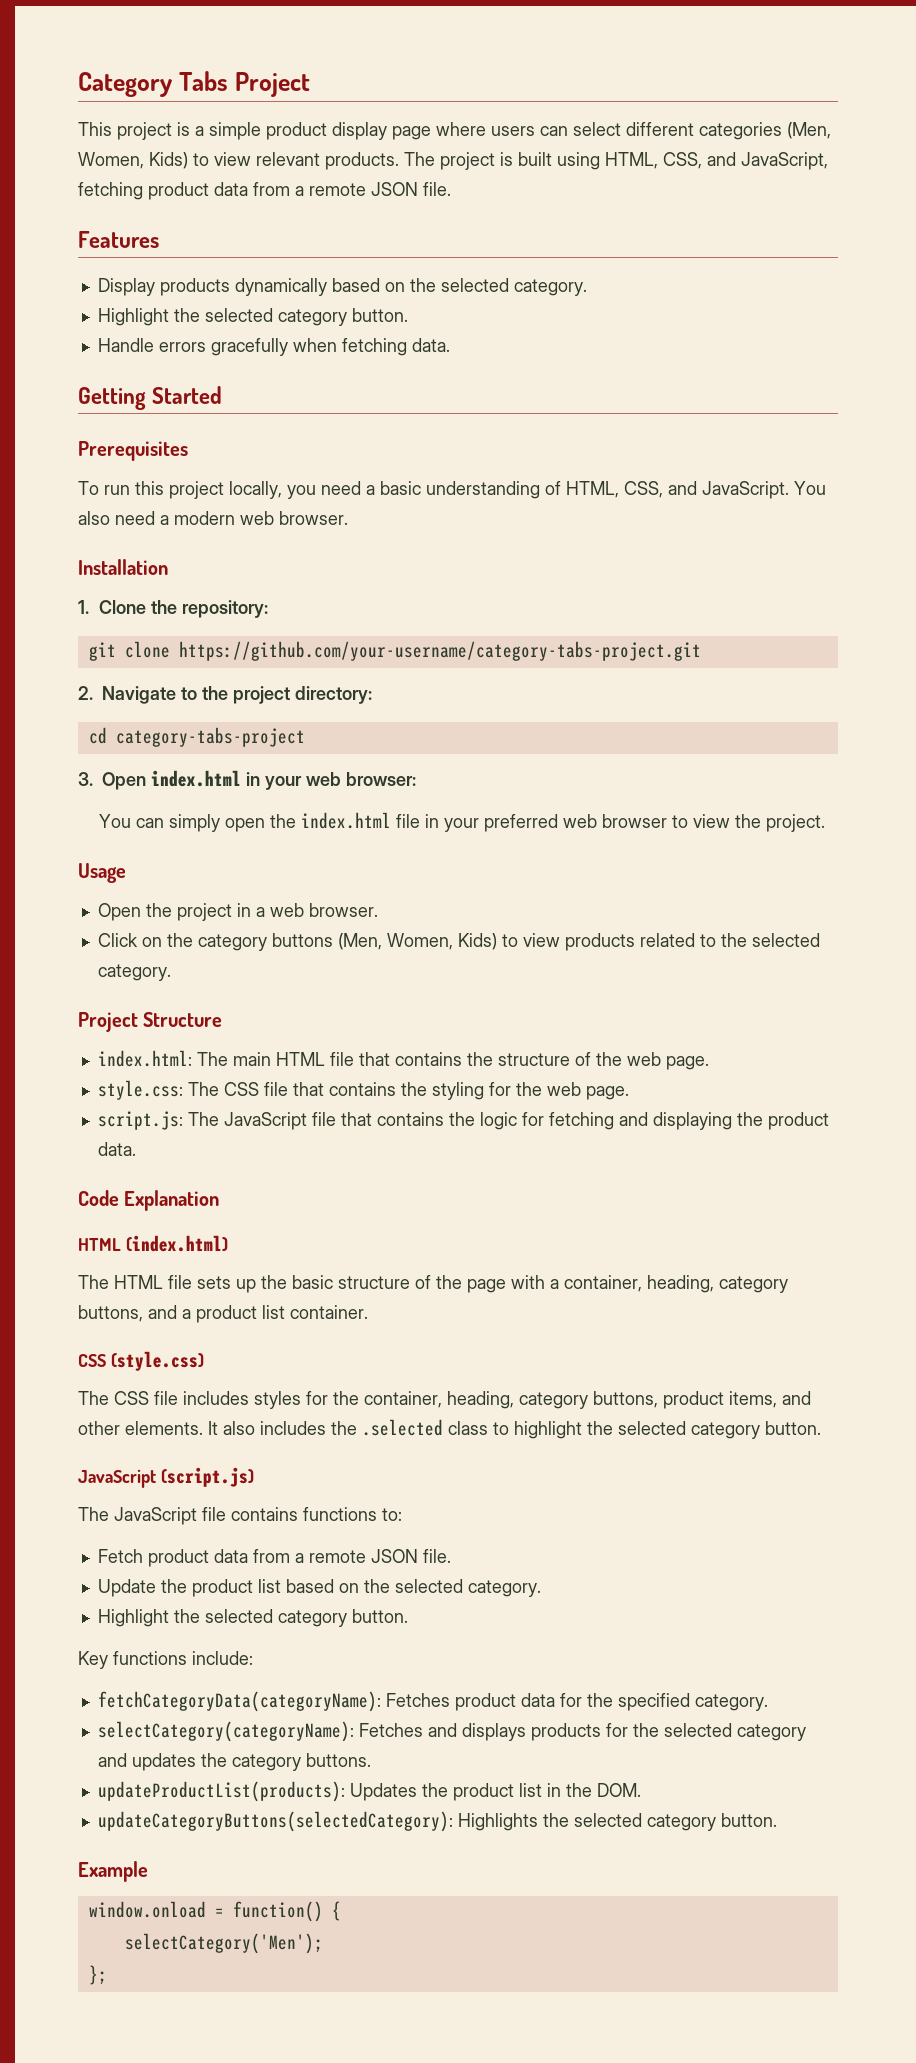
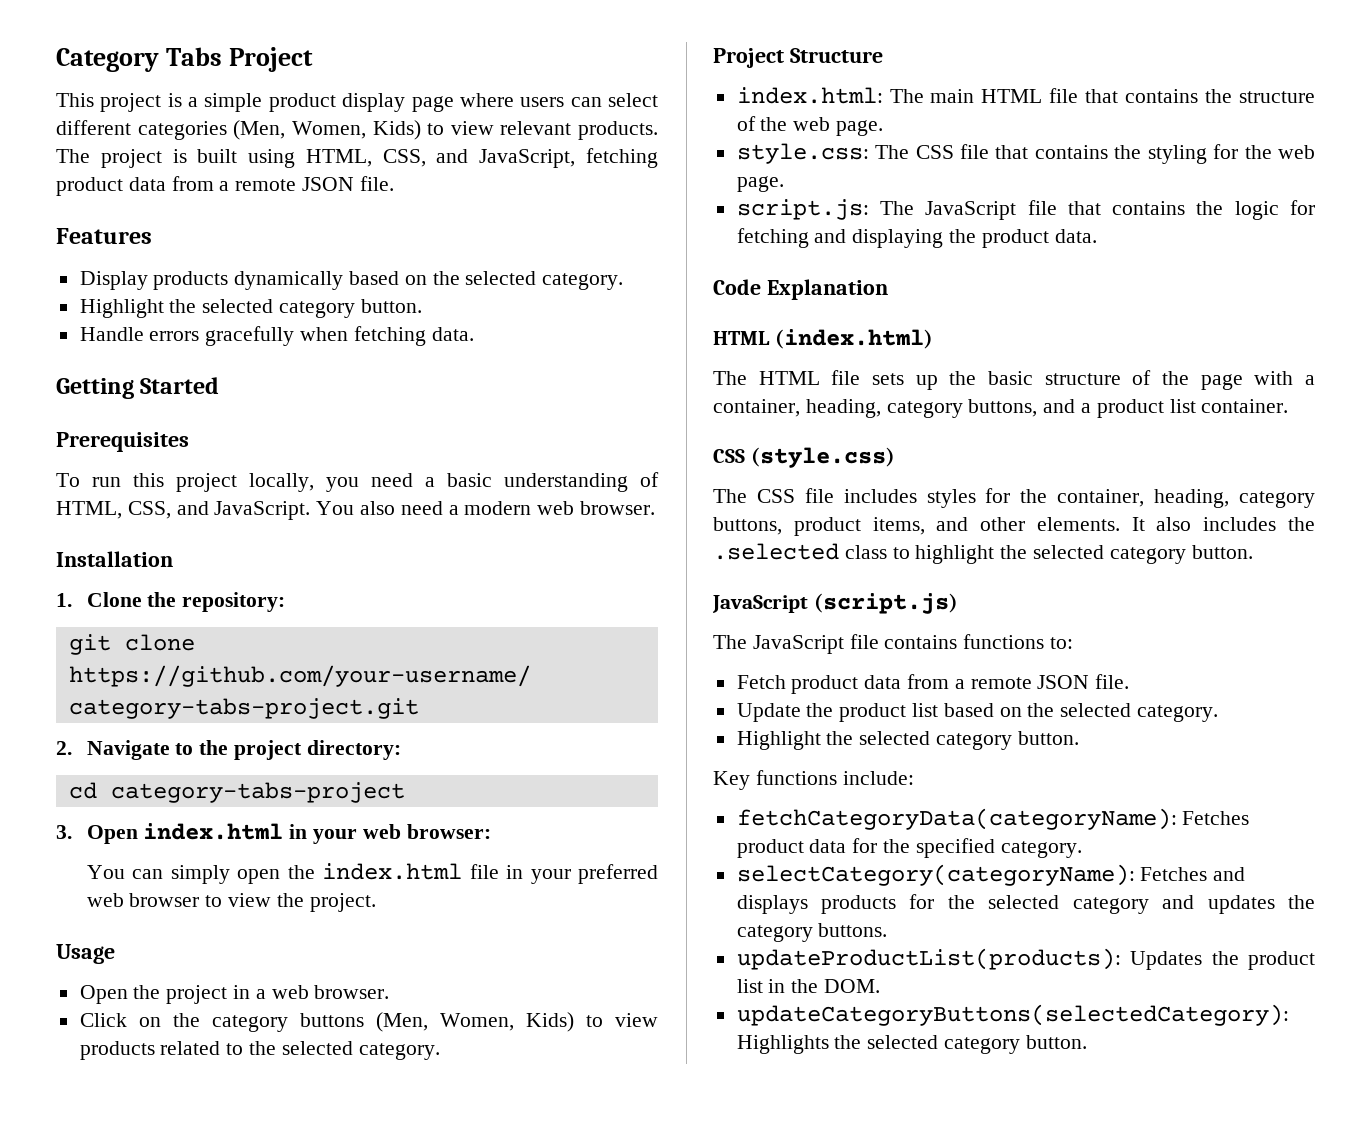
[78,1861,148,1882] [88,1901,341,1922] [124,1933,323,1954] [88,1965,107,1985] // Example // window.onload = function() { // selectCategory('Men'); // }; -> (1087, 1042) none

